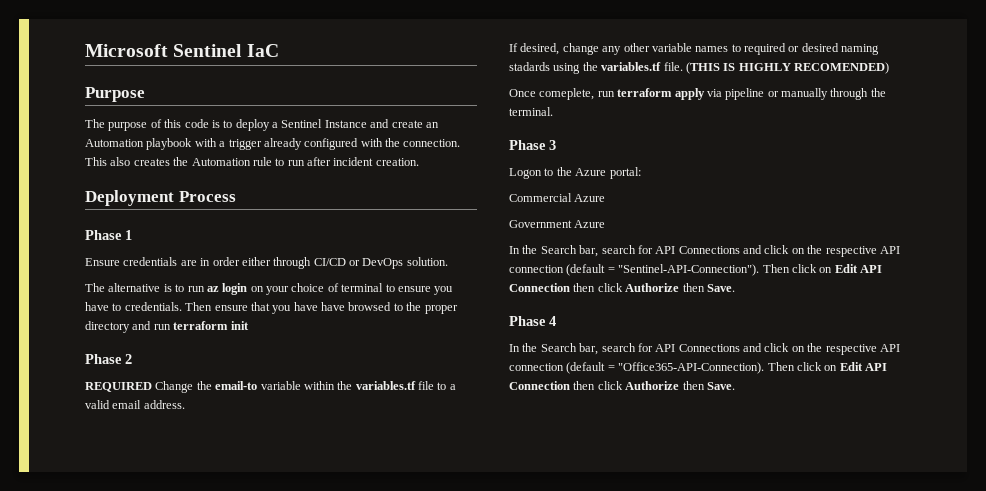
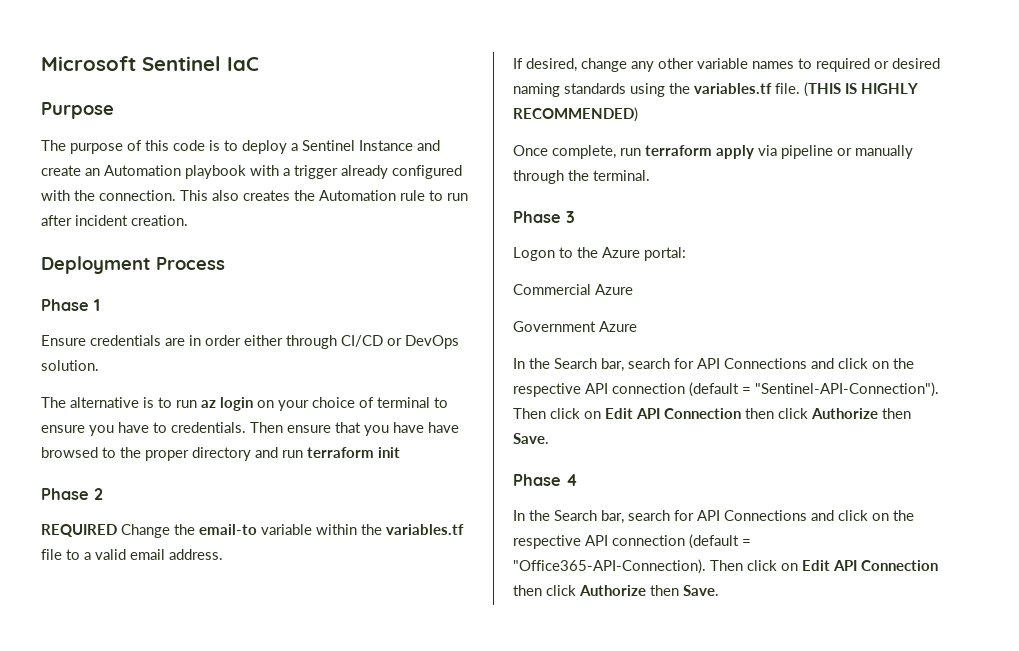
[509,62,550,71] stadards -> [564,83,626,94] standards
[794,62,889,74] RECOMENDED) -> [513,107,638,122] RECOMMENDED)
[539,88,595,100] comeplete, -> [552,145,616,159] complete,

